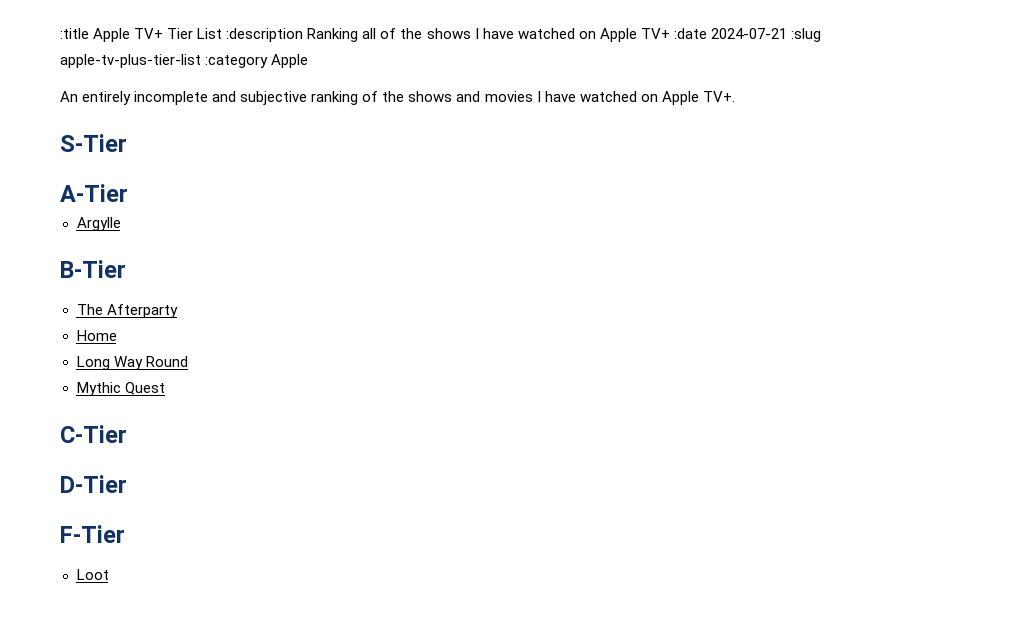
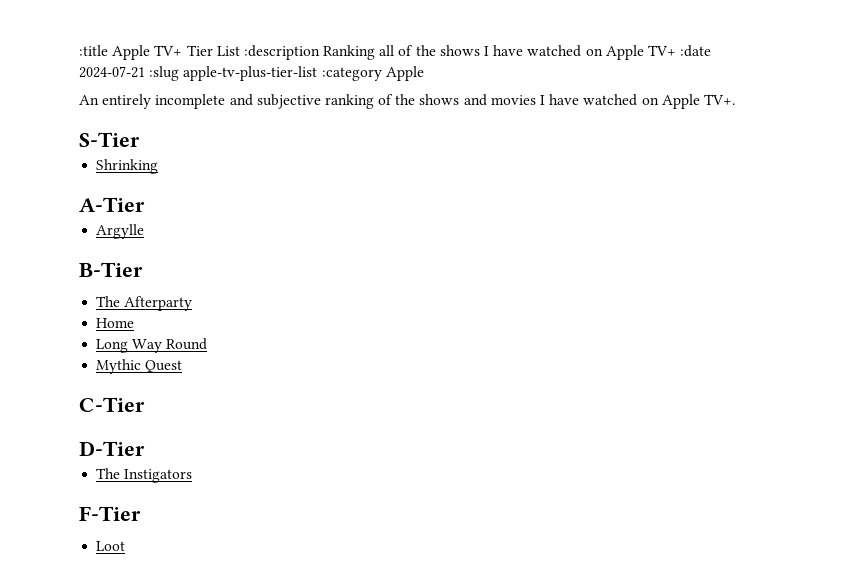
(127, 143) none -> [96,159,159,174] // Shrinking
(127, 484) none -> [96,468,193,483] // The Instigators

